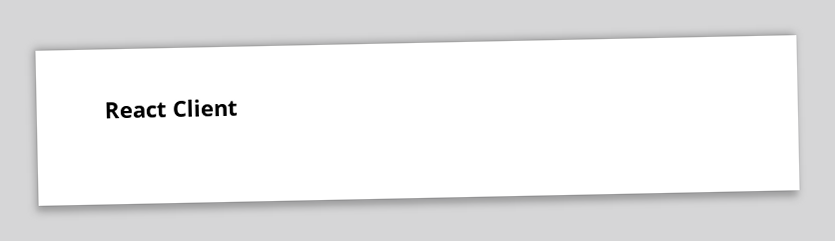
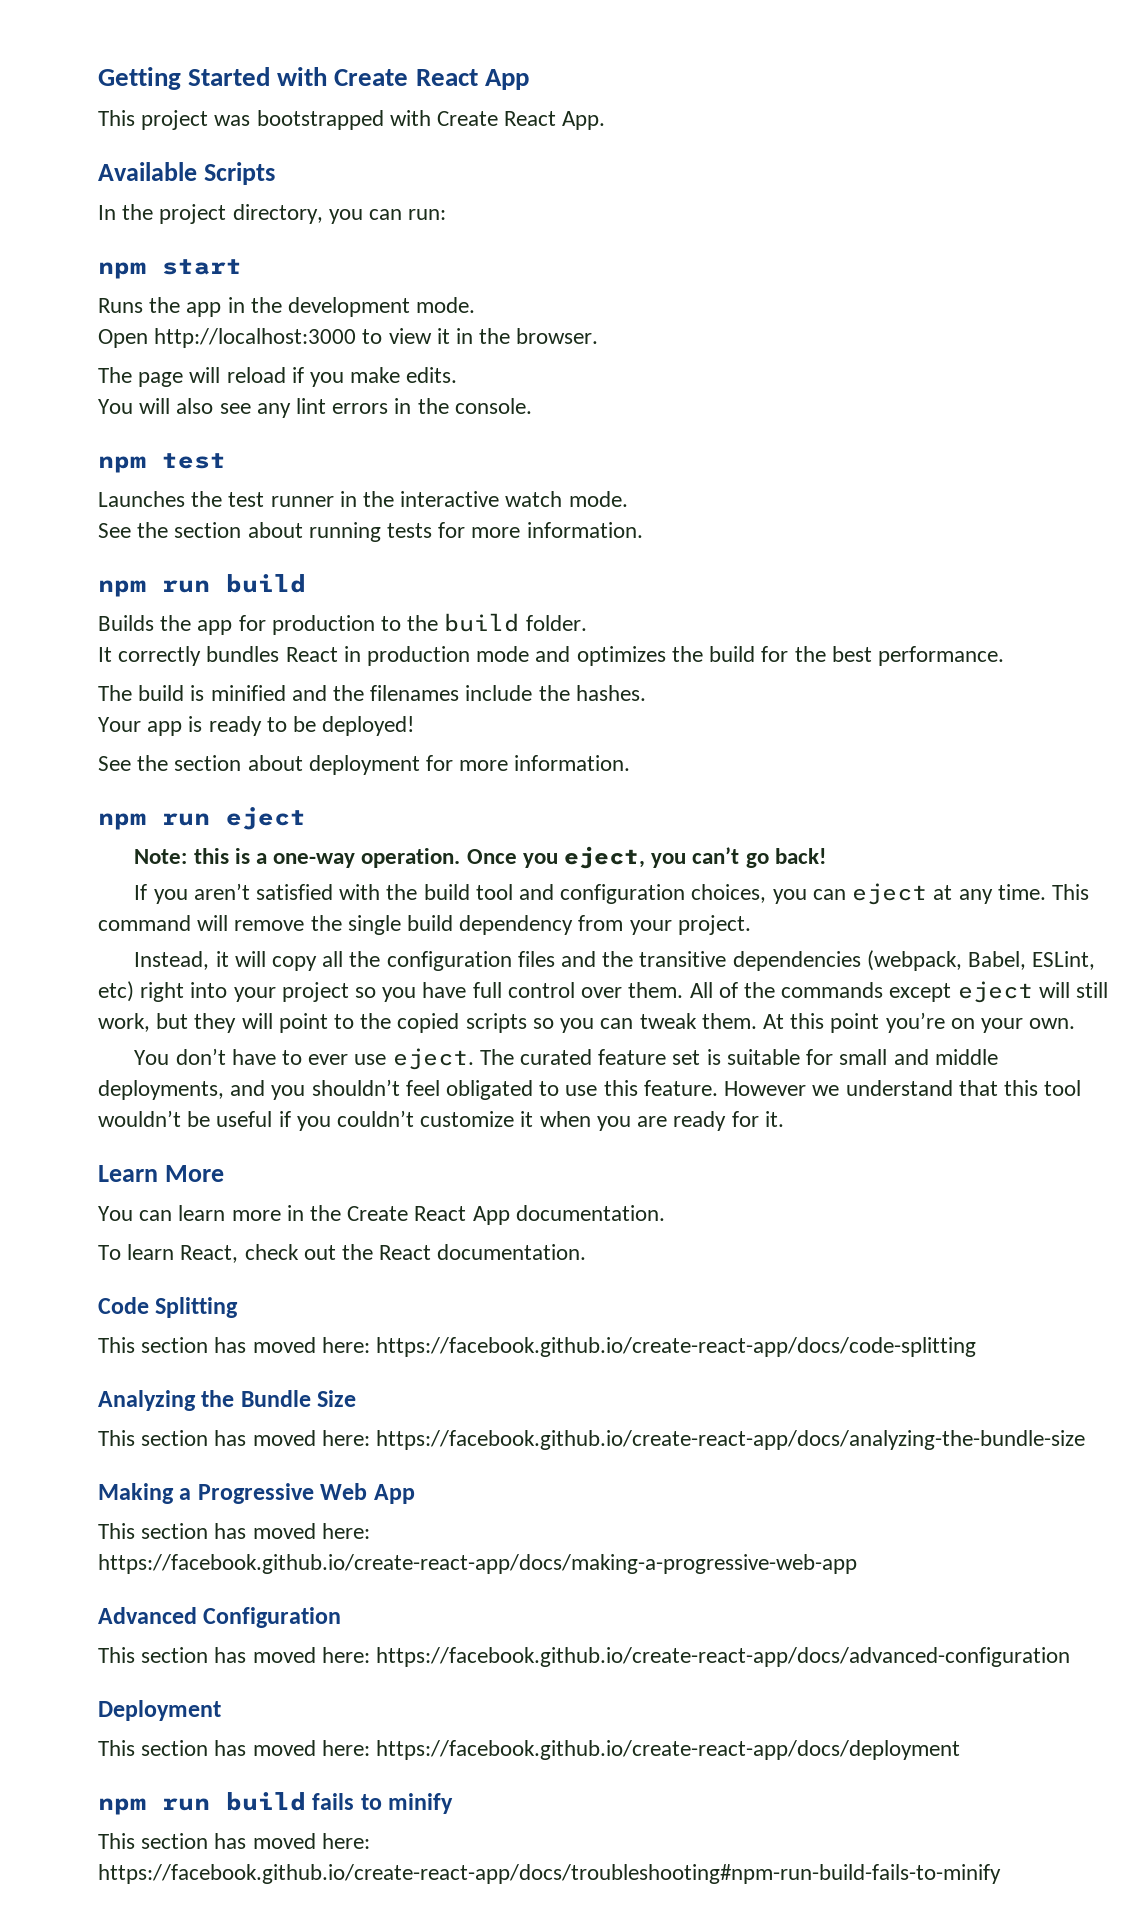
[104,98,238,119] React Client -> [98,67,529,90] [98,110,606,130] [98,162,275,185] [98,204,447,224] [98,259,242,279] [98,297,476,317] [98,328,599,348] [98,367,458,387] [98,398,532,418] [98,453,226,473] [98,491,628,507] [98,522,643,542] [98,574,306,597] [98,613,587,635] [98,646,1004,666] [98,685,646,701] [98,716,415,736] [98,755,631,775] [98,807,306,830] [134,846,826,869] [134,883,1089,905] [98,915,751,935] [134,950,1096,971] [98,981,1108,1003] [98,1012,1076,1033] [134,1048,998,1070] [98,1079,1082,1100] [98,1110,784,1131] [98,1165,224,1182] [98,1205,665,1225] [98,1244,587,1263] [98,1297,239,1318] [98,1337,977,1357] [98,1390,357,1411] [98,1430,1086,1450] [98,1483,415,1504] [98,1523,370,1539] [98,1554,857,1574] [98,1607,342,1628] [98,1647,1071,1667] [98,1700,221,1721] [98,1740,961,1760] [98,1792,454,1815] [98,1833,370,1849] [98,1864,1001,1884] Getting Started with Create React App // This project was bootstrapped with Create React App. // Available Scripts // In the project directory, you can run: // npm start // Runs the app in the development mode. // Open http://localhost:3000 to view it in the browser. // The page will reload if you make edits. // You will also see any lint errors in the console. // npm test // Launches the test runner in the interactive watch mode. // See the section about running tests for more information. // npm run build // Builds the app for production to the build folder. // It correctly bundles React in production mode and optimizes the build for the best performance. // The build is minified and the filenames include the hashes. // Your app is ready to be deployed! // See the section about deployment for more information. // npm run eject // Note: this is a one-way operation. Once you eject, you can’t go back! // If you aren’t satisfied with the build tool and configuration choices, you can eject at any time. This command will remove the single build dependency from your project. // Instead, it will copy all the configuration files and the transitive dependencies (webpack, Babel, ESLint, etc) right into your project so you have full control over them. All of the commands except eject will still work, but they will point to the copied scripts so you can tweak them. At this point you’re on your own. // You don’t have to ever use eject. The curated feature set is suitable for small and middle deployments, and you shouldn’t feel obligated to use this feature. However we understand that this tool wouldn’t be useful if you couldn’t customize it when you are ready for it. // Learn More // You can learn more in the Create React App documentation. // To learn React, check out the React documentation. // Code Splitting // This section has moved here: https://facebook.github.io/create-react-app/docs/code-splitting // Analyzing the Bundle Size // This section has moved here: https://facebook.github.io/create-react-app/docs/analyzing-the-bundle-size // Making a Progressive Web App // This section has moved here: https://facebook.github.io/create-react-app/docs/making-a-progressive-web-app // Advanced Configuration // This section has moved here: https://facebook.github.io/create-react-app/docs/advanced-configuration // Deployment // This section has moved here: https://facebook.github.io/create-react-app/docs/deployment // npm run build fails to minify // This section has moved here: https://facebook.github.io/create-react-app/docs/troubleshooting#npm-run-build-fails-to-minify

